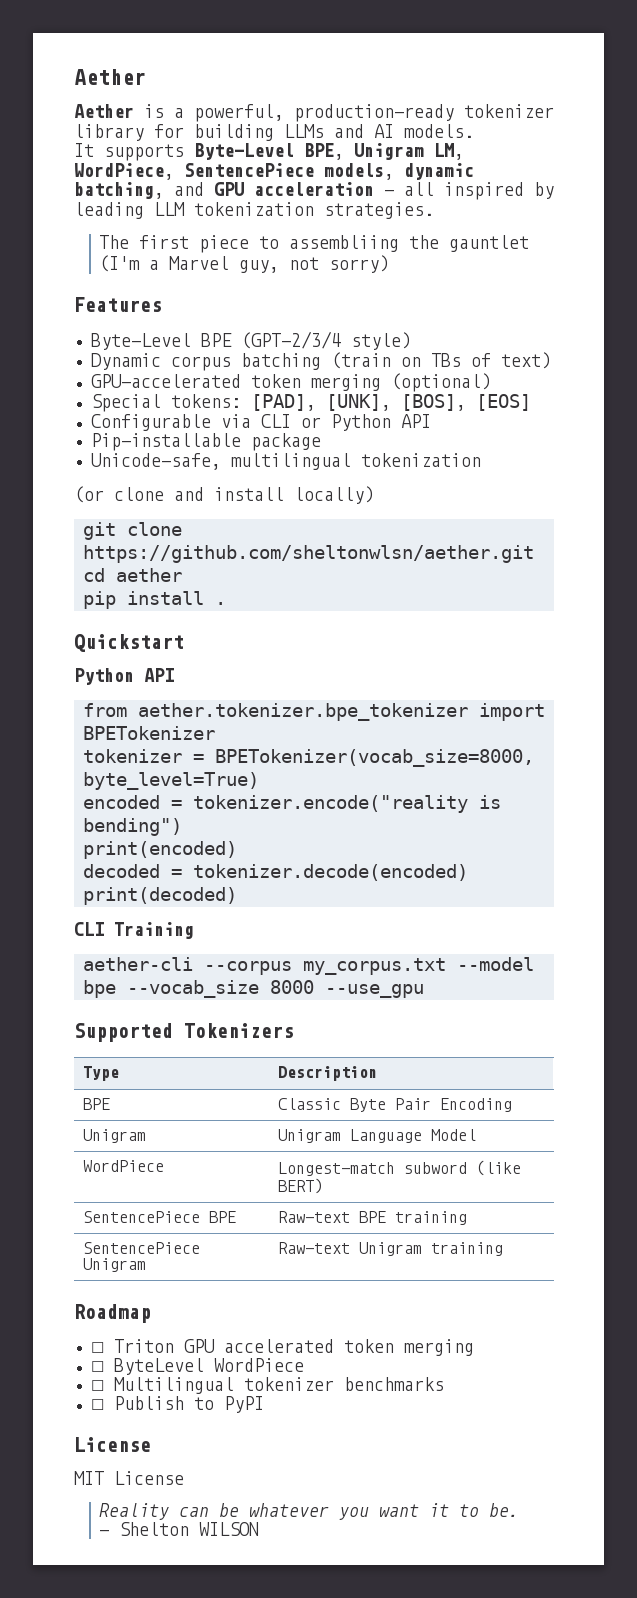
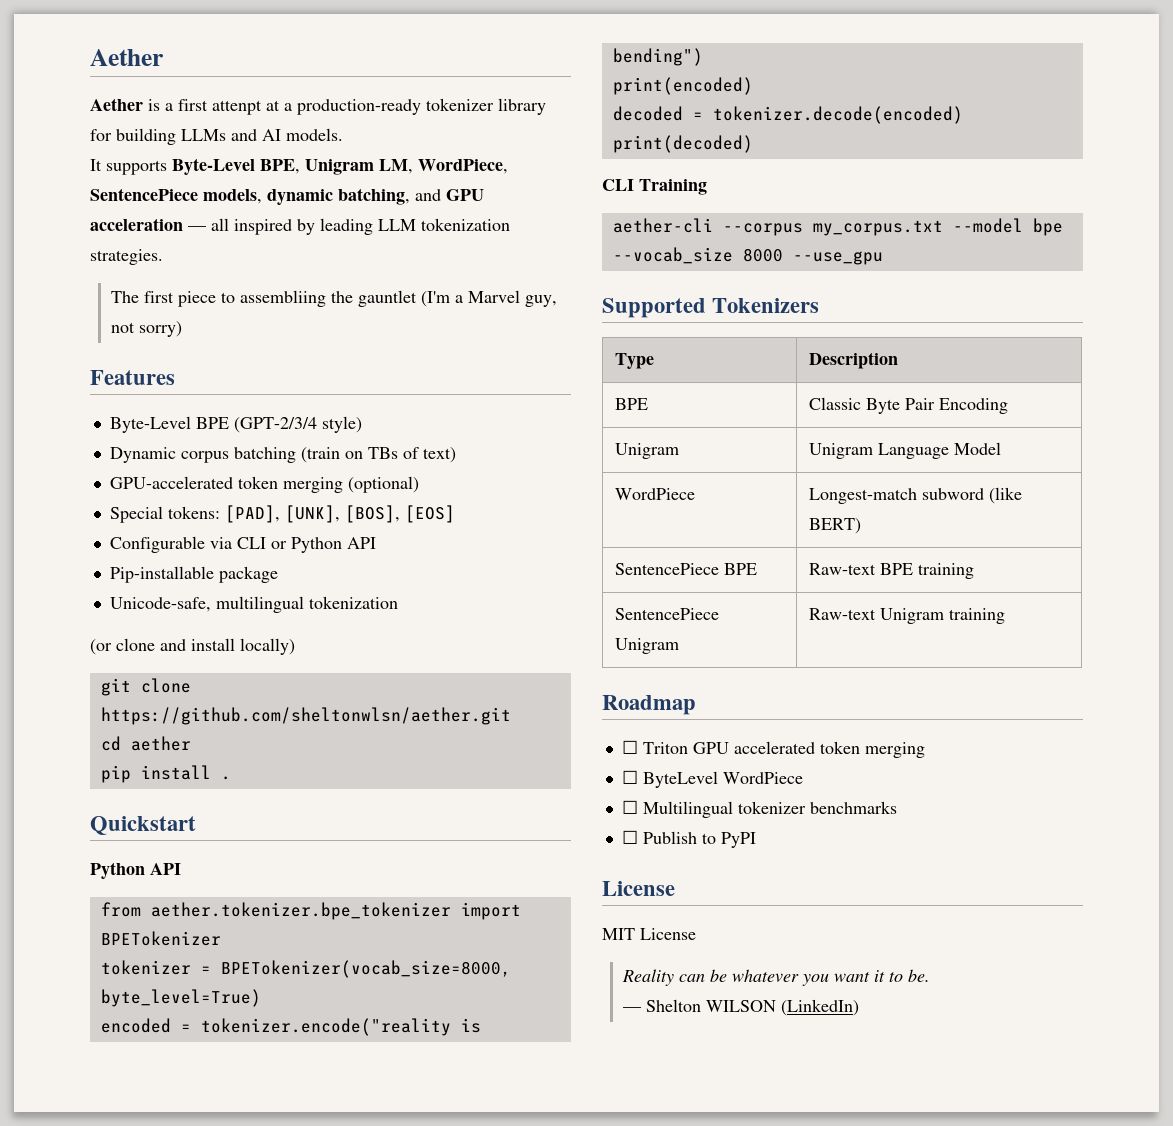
[194,104,284,122] powerful, -> [178,99,292,115] first attenpt at a
(260, 1529) none -> [780,999,859,1016] (LinkedIn)

